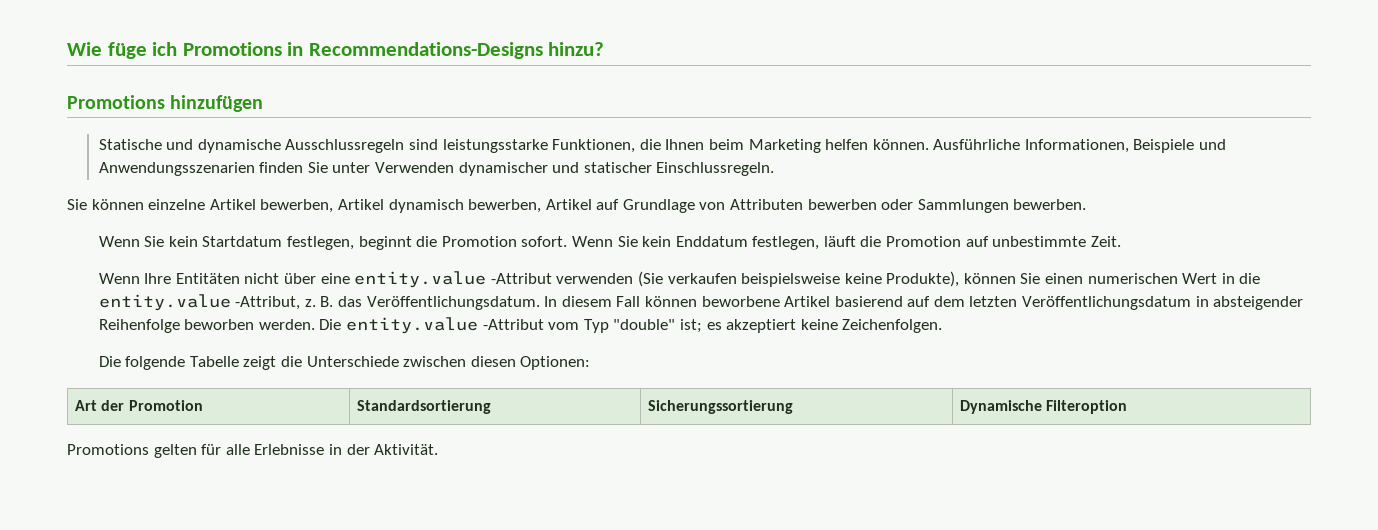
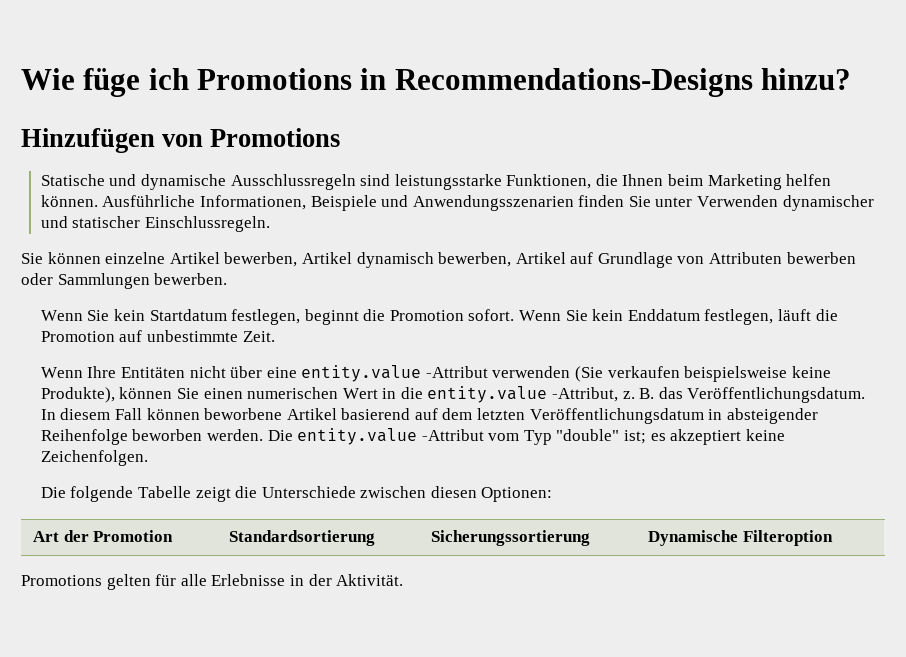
[67,95,264,112] Promotions hinzufügen -> [21,128,341,153] Hinzufügen von Promotions

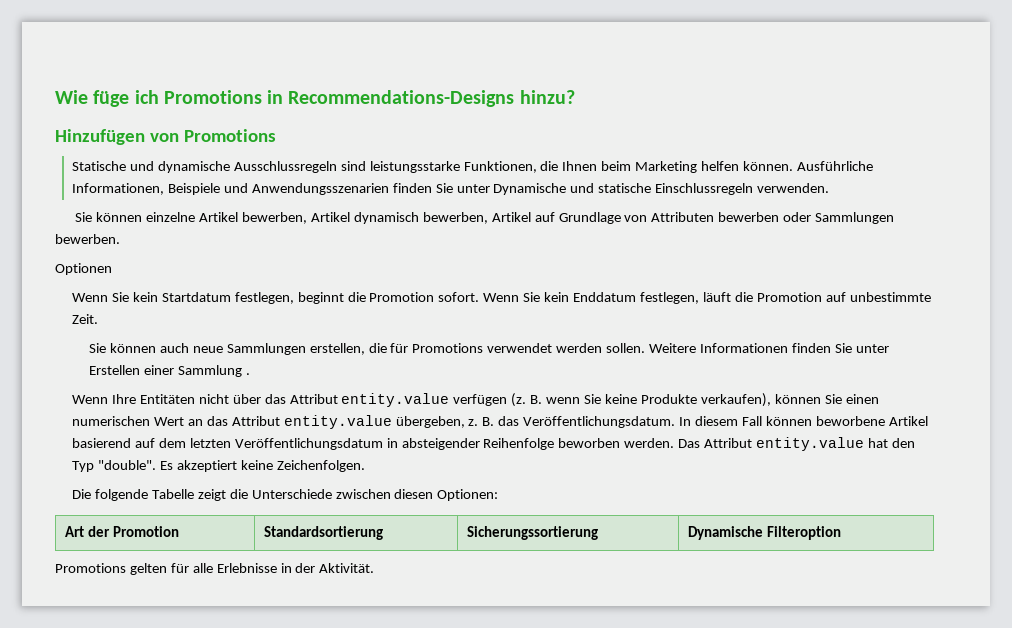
[697,195,874,211] [40,216,270,232] Verwenden dynamischer und statischer Einschlussregeln. -> [493,183,830,195] Dynamische und statische Einschlussregeln verwenden.
(228, 279) none -> [55,263,112,275] // Optionen
(275, 336) none -> [89,343,889,355] [89,365,250,377] // Sie können auch neue Sammlungen erstellen, die für Promotions verwendet werden sollen. Weitere Informationen finden Sie unter Erstellen einer Sammlung .
[266,365,831,382] [40,387,115,403] eine entity.value -Attribut verwenden (Sie verkaufen beispielsweise keine Produkte), -> [264,393,771,407] das Attribut entity.value verfügen (z. B. wenn Sie keine Produkte verkaufen),
[382,386,619,403] in die entity.value -Attribut, -> [187,415,465,429] an das Attribut entity.value übergeben,
[267,428,666,445] Die entity.value -Attribut vom Typ "double" ist; es -> [678,437,915,451] [72,460,173,472] Das Attribut entity.value hat den Typ "double". Es

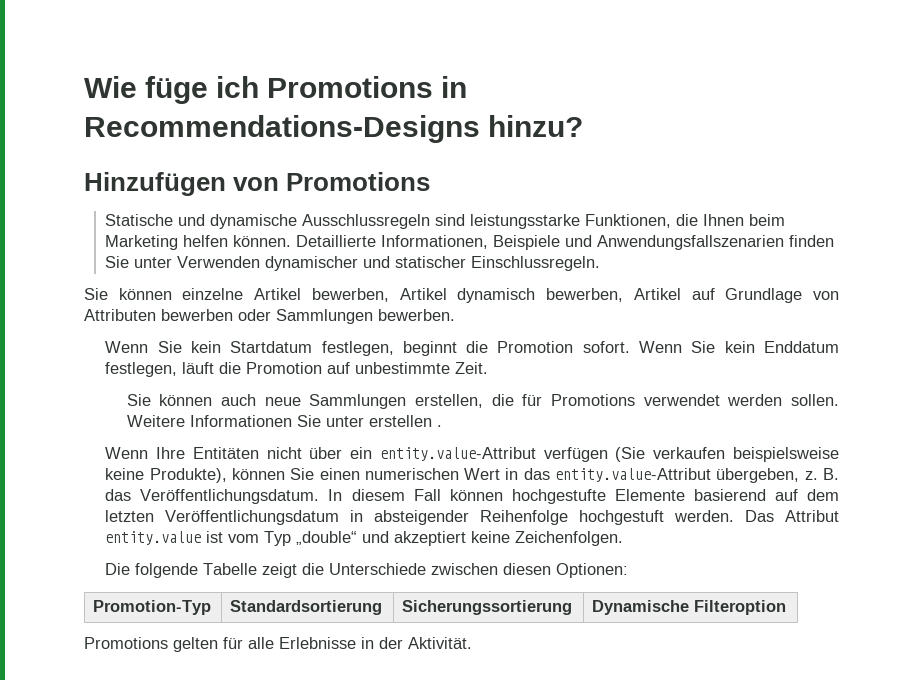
[796,161,873,171] Ausführliche -> [296,235,377,247] Detaillierte
[251,183,830,195] Anwendungsszenarien finden Sie unter Dynamische und statische Einschlussregeln verwenden. -> [597,235,835,250] [105,256,601,271] Anwendungsfallszenarien finden Sie unter Verwenden dynamischer und statischer Einschlussregeln.
[55,263,112,275] // Optionen -> (455, 315) none
[791,343,889,353] [89,365,242,377] finden Sie unter Erstellen einer Sammlung -> [296,415,432,427] Sie unter erstellen
[264,393,771,407] das Attribut entity.value verfügen (z. B. wenn Sie keine Produkte verkaufen), -> [350,447,839,462] [105,468,227,483] ein entity.value-Attribut verfügen (Sie verkaufen beispielsweise keine Produkte),
[187,415,392,429] an das Attribut entity.value -> [505,468,712,482] in das entity.value-Attribut
[815,416,928,426] beworbene Artikel -> [511,489,685,504] hochgestufte Elemente
[558,438,621,448] beworben -> [579,510,665,525] hochgestuft
[867,438,915,448] [72,460,173,472] hat den Typ "double". Es -> [206,531,390,546] ist vom Typ „double“ und
[65,526,179,537] Art der Promotion -> [93,600,212,615] Promotion-Typ

